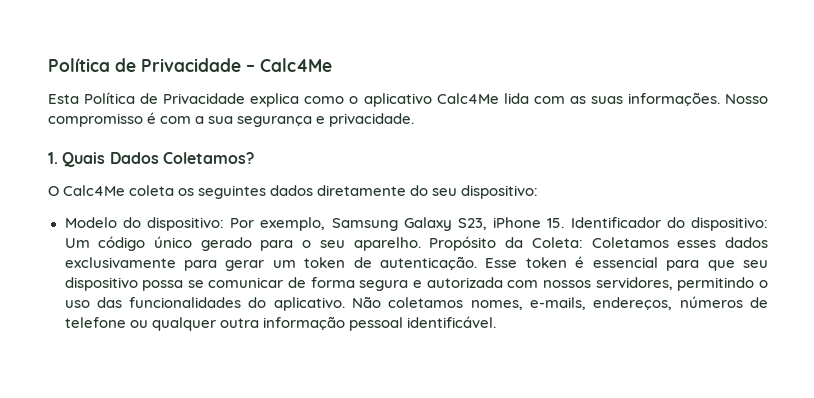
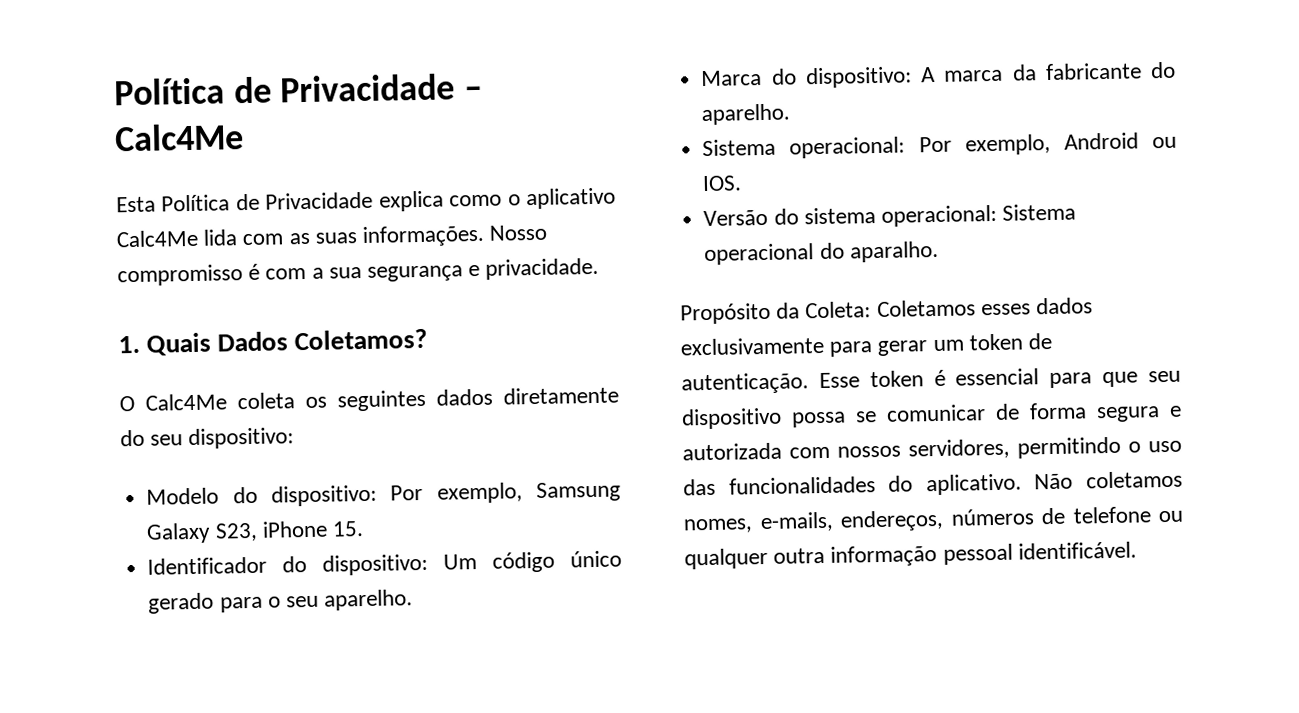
(565, 223) none -> (364, 529) //
(421, 244) none -> [701,61,1176,89] [701,103,791,126] [702,132,1177,159] [702,175,743,192] [703,203,1077,227] [704,240,939,266] // Marca do dispositivo: A marca da fabricante do aparelho. // Sistema operacional: Por exemplo, Android ou IOS. // Versão do sistema operacional: Sistema operacional do aparalho. //

